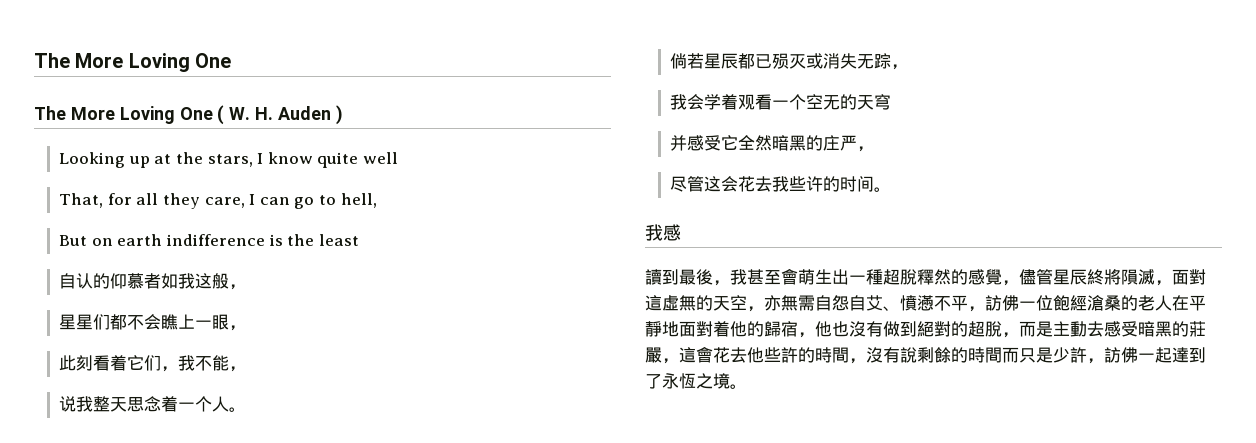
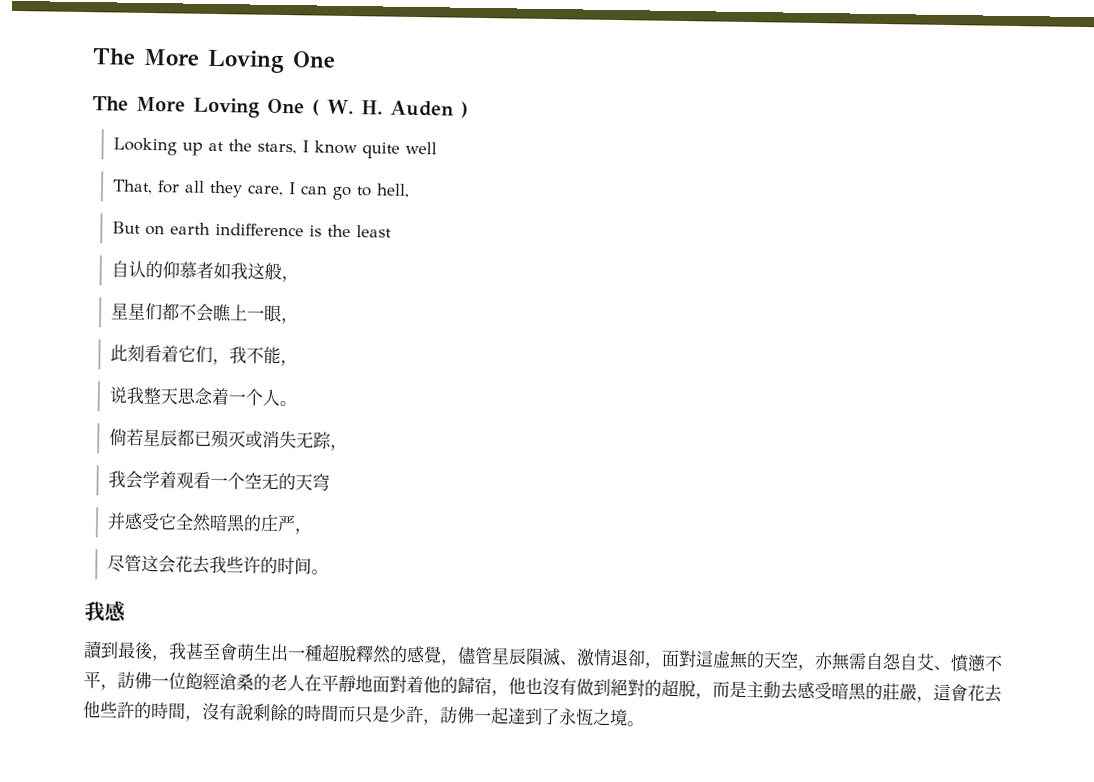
[1087,269,1155,285] 終將隕滅 -> [525,647,646,667] 隕滅、激情退卻

